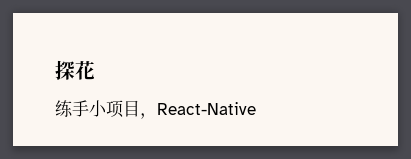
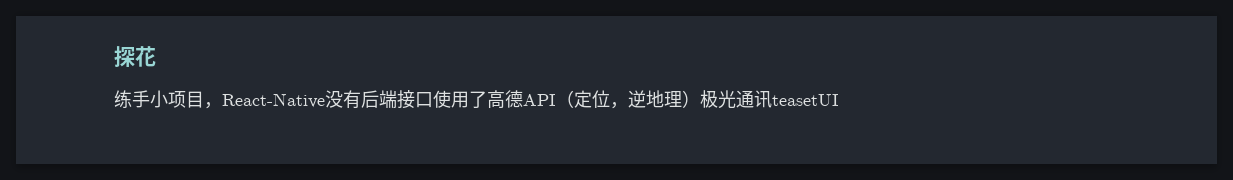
(256, 108) none -> [325,90,839,109] 没有后端接口使用了高德API（定位，逆地理）极光通讯teasetUI

